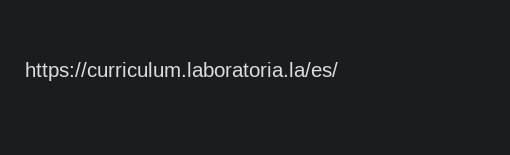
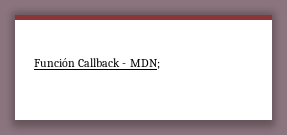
[25,62,338,81] https://curriculum.laboratoria.la/es/ -> [34,58,160,69] Función Callback - MDN;

